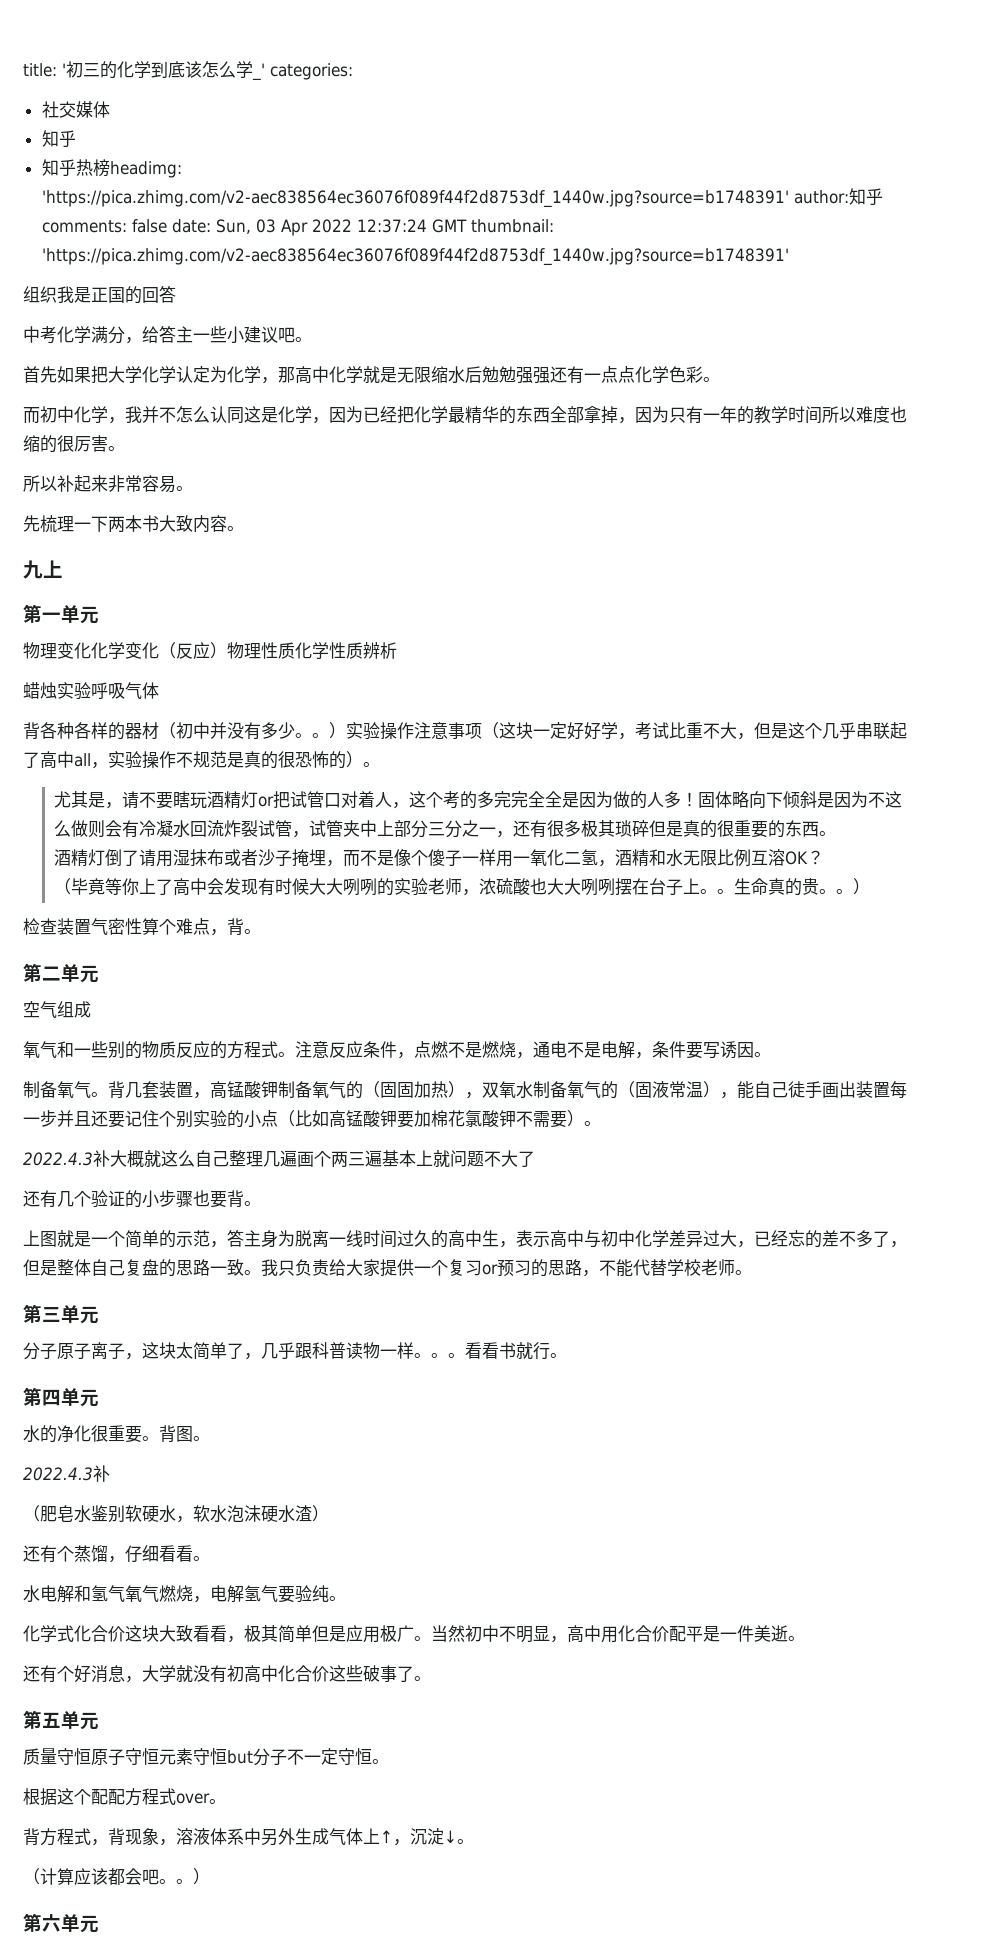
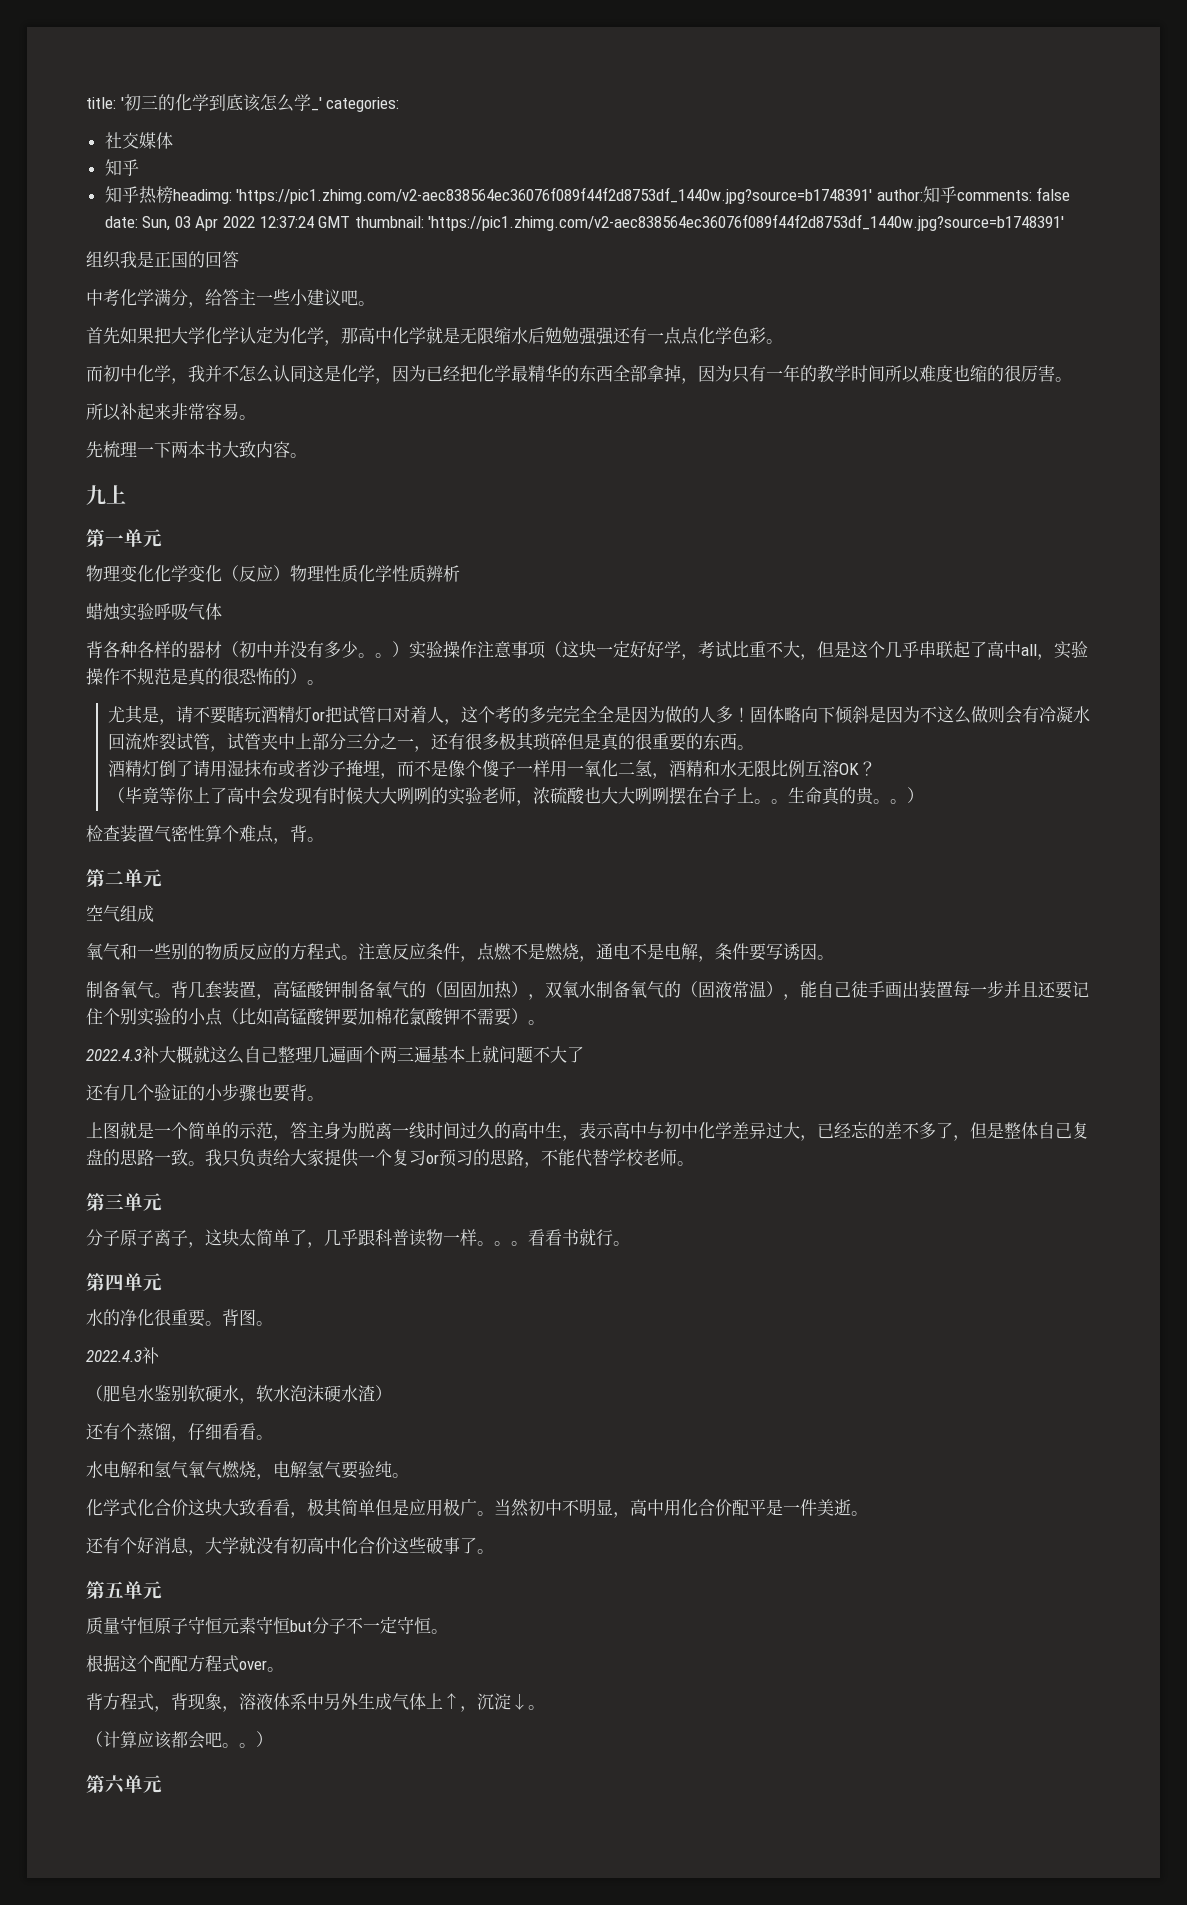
[41,190,789,208] 'https://pica.zhimg.com/v2-aec838564ec36076f089f44f2d8753df_1440w.jpg?source=b1748391' -> [236,187,873,204] 'https://pic1.zhimg.com/v2-aec838564ec36076f089f44f2d8753df_1440w.jpg?source=b1748391'
[41,248,789,266] 'https://pica.zhimg.com/v2-aec838564ec36076f089f44f2d8753df_1440w.jpg?source=b1748391' -> [428,214,1065,231] 'https://pic1.zhimg.com/v2-aec838564ec36076f089f44f2d8753df_1440w.jpg?source=b1748391'

